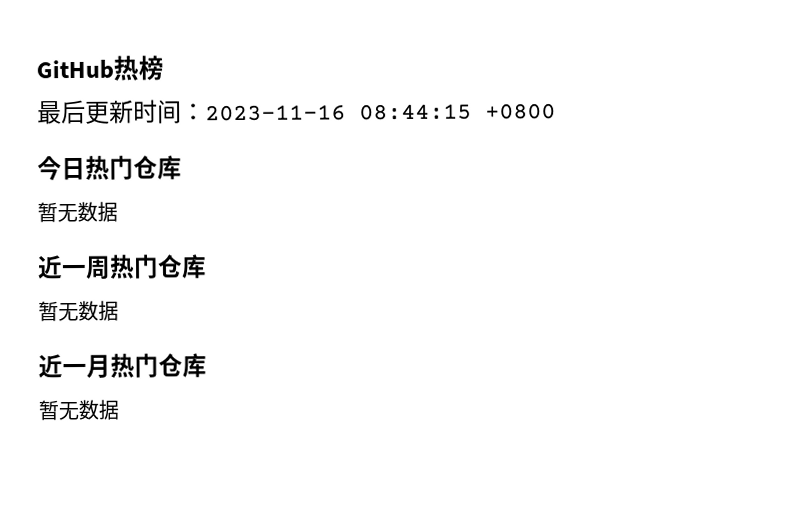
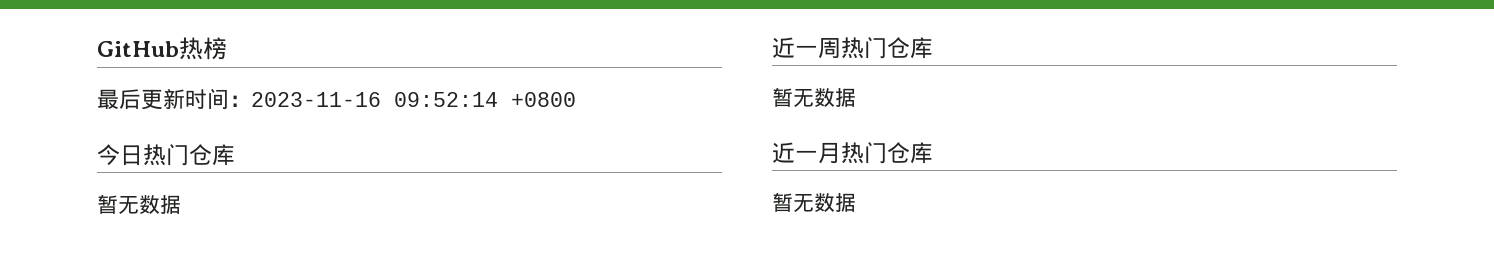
[359,103,472,121] 08:44:15 -> [394,92,498,107] 09:52:14

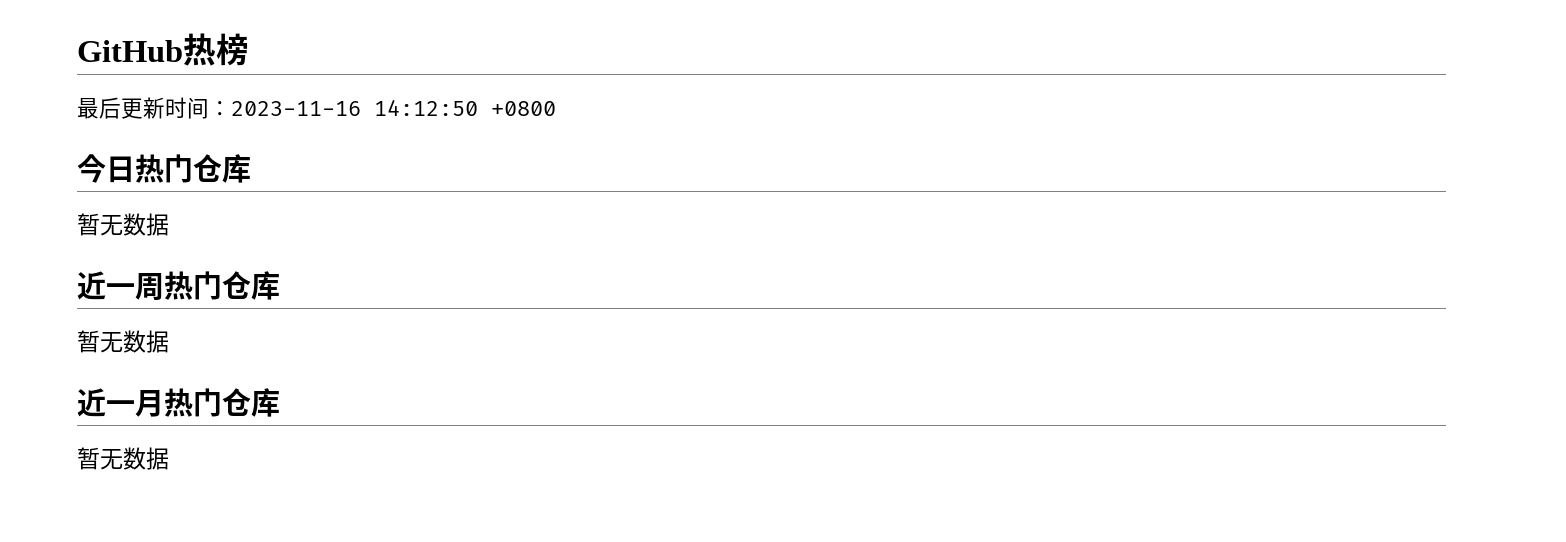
[394,92,498,107] 09:52:14 -> [374,100,478,116] 14:12:50

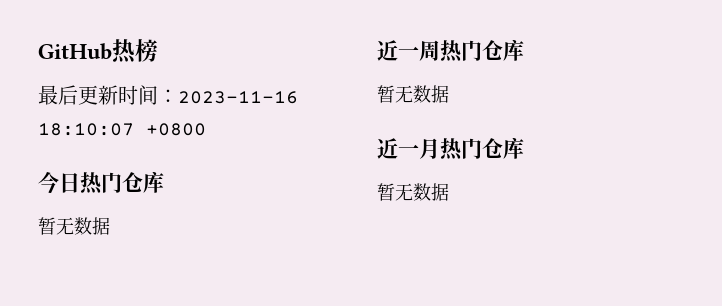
[374,100,478,116] 14:12:50 -> [38,123,134,136] 18:10:07

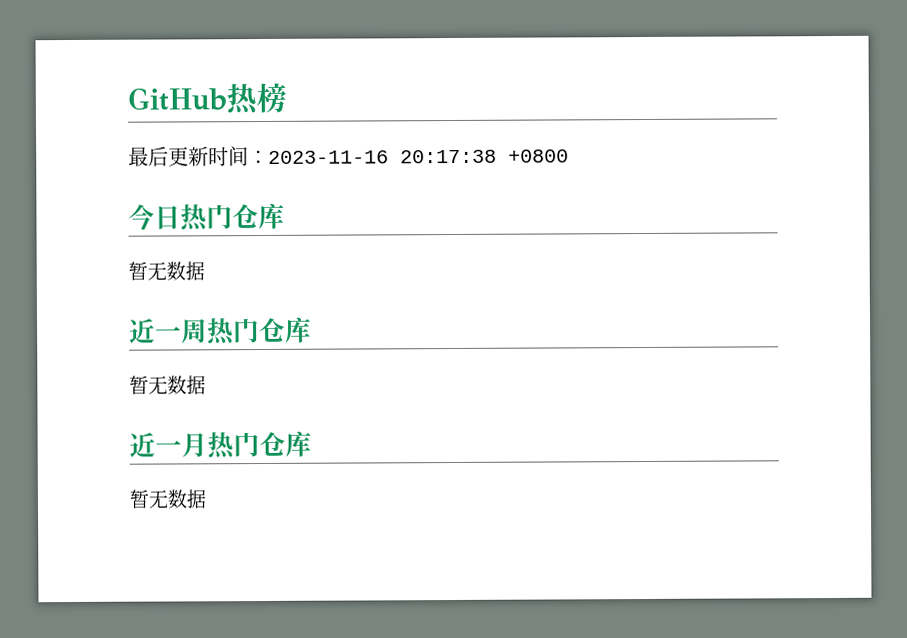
[38,123,134,136] 18:10:07 -> [400,149,497,164] 20:17:38

